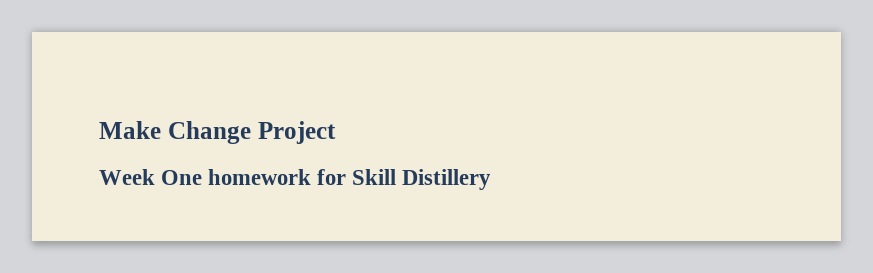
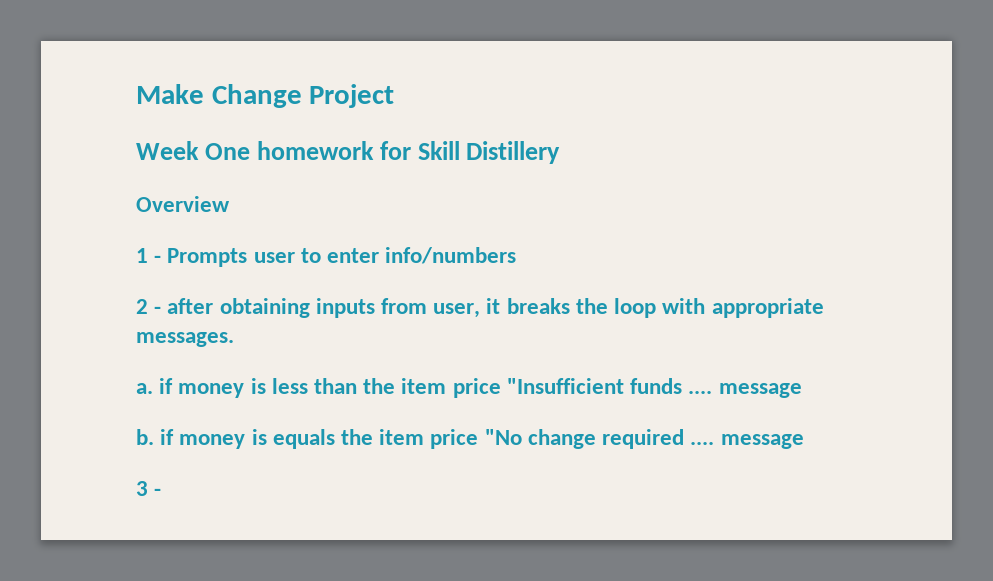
(492, 179) none -> [136,196,230,212] [136,247,517,267] [136,298,824,318] [136,332,234,347] [136,378,802,398] [136,429,804,449] [136,481,162,496] // Overview // 1 - Prompts user to enter info/numbers // 2 - after obtaining inputs from user, it breaks the loop with appropriate messages. // a. if money is less than the item price "Insufficient funds .... message // b. if money is equals the item price "No change required .... message // 3 -

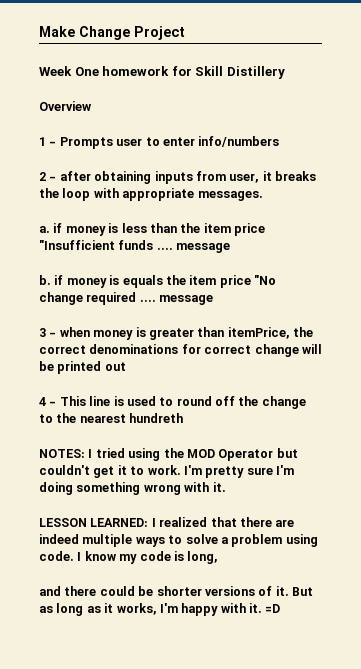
(162, 492) none -> [59,327,313,340] [39,344,322,357] [39,361,126,374] [39,396,306,409] [39,413,184,423] [39,448,298,461] [39,465,294,478] [39,482,226,495] [39,517,295,527] [39,534,318,547] [39,551,219,564] [39,586,313,596] [39,603,281,616] when money is greater than itemPrice, the correct denominations for correct change will be printed out // 4 - This line is used to round off the change to the nearest hundreth // NOTES: I tried using the MOD Operator but couldn't get it to work. I'm pretty sure I'm doing something wrong with it. // LESSON LEARNED: I realized that there are indeed multiple ways to solve a problem using code. I know my code is long, // and there could be shorter versions of it. But as long as it works, I'm happy with it. =D

